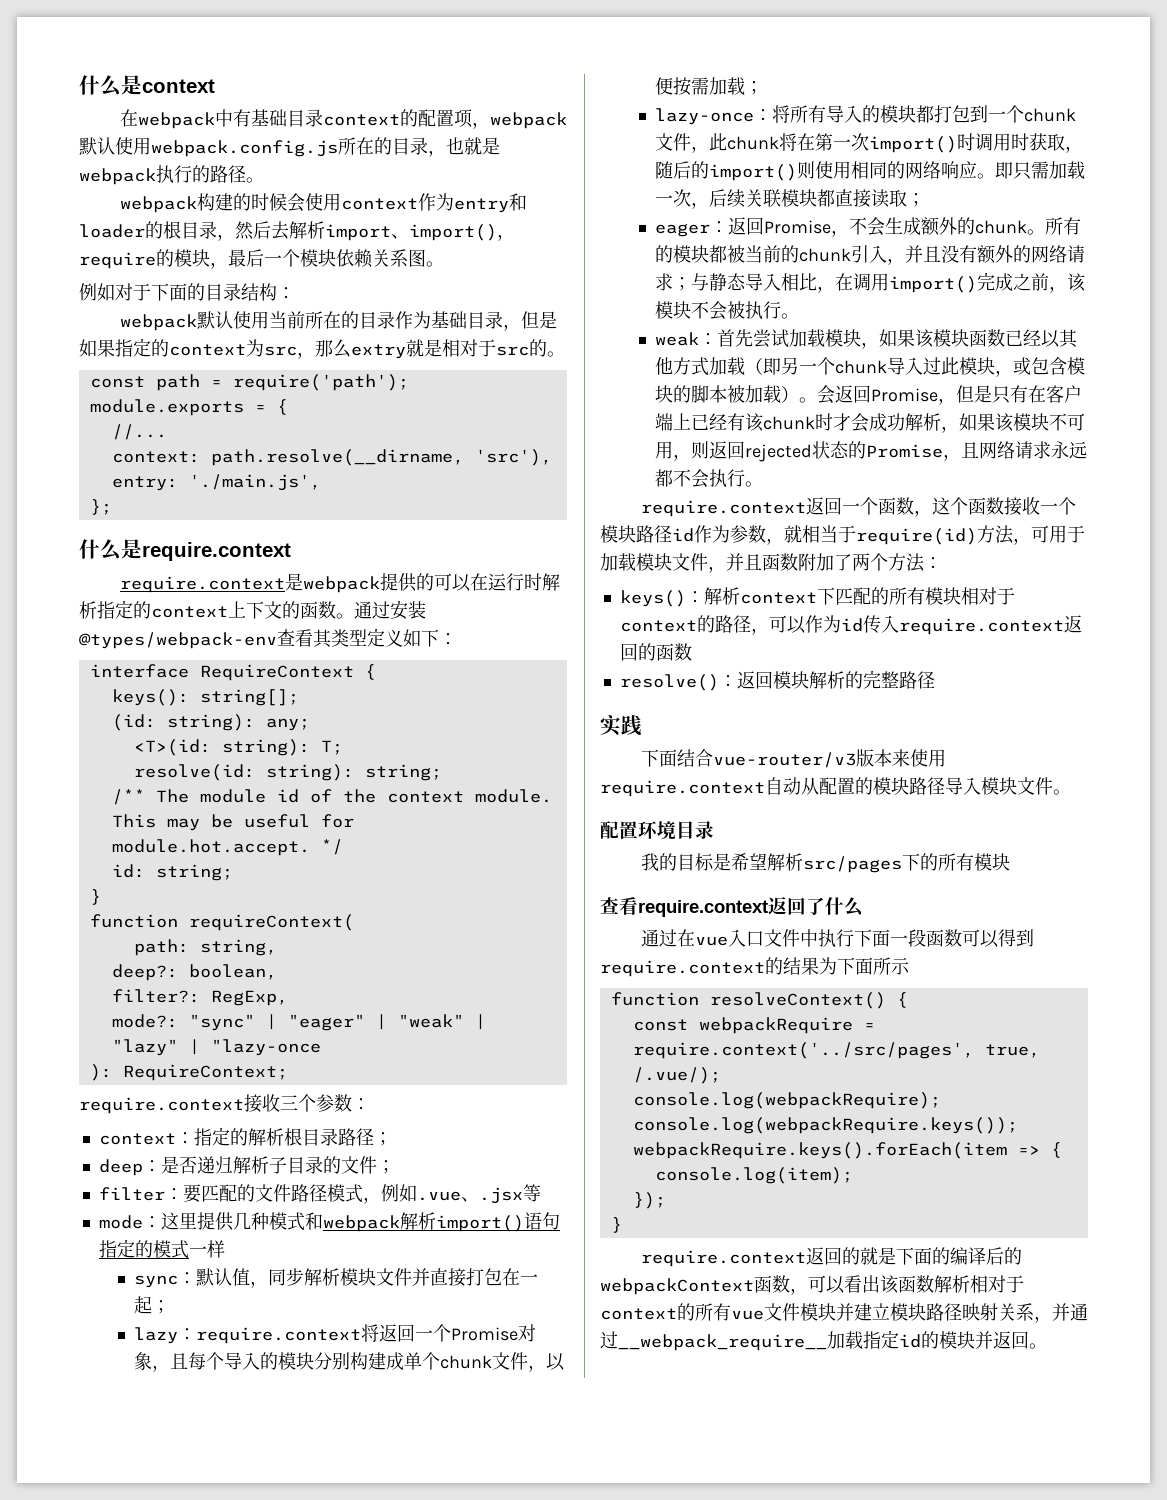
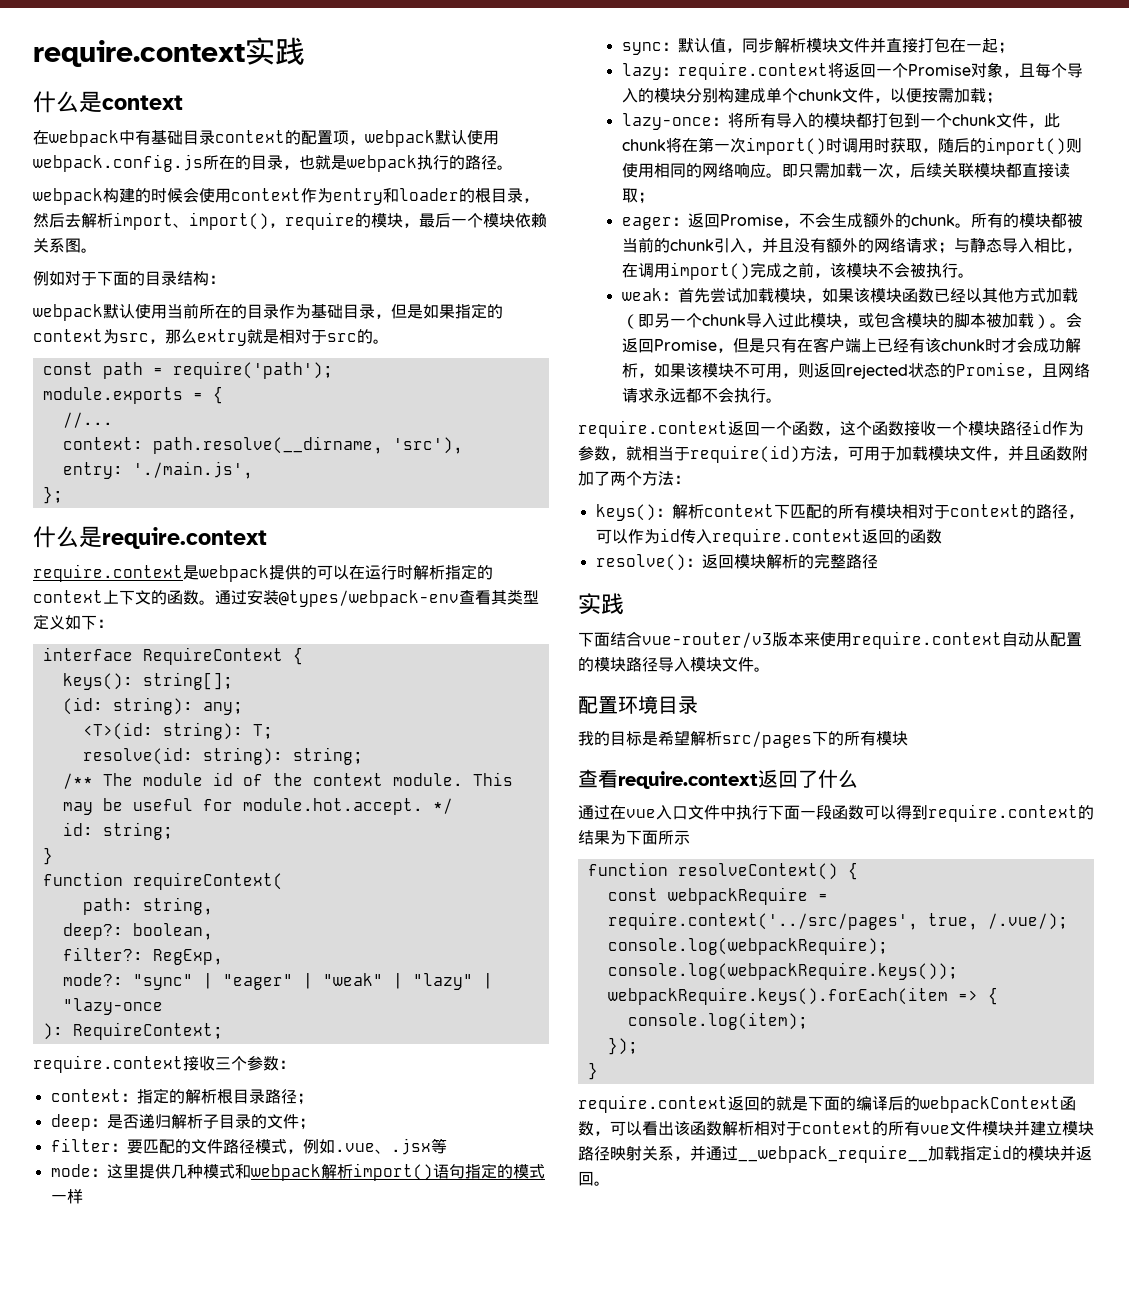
(79, 85) none -> [33,37,305,67] require.context实践 //

